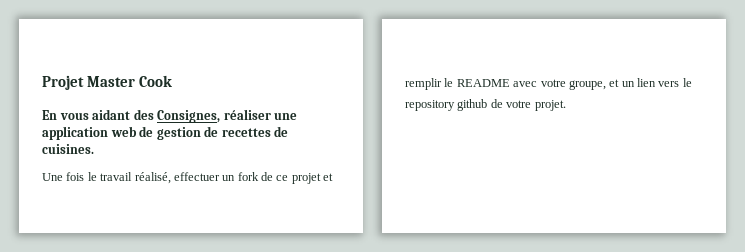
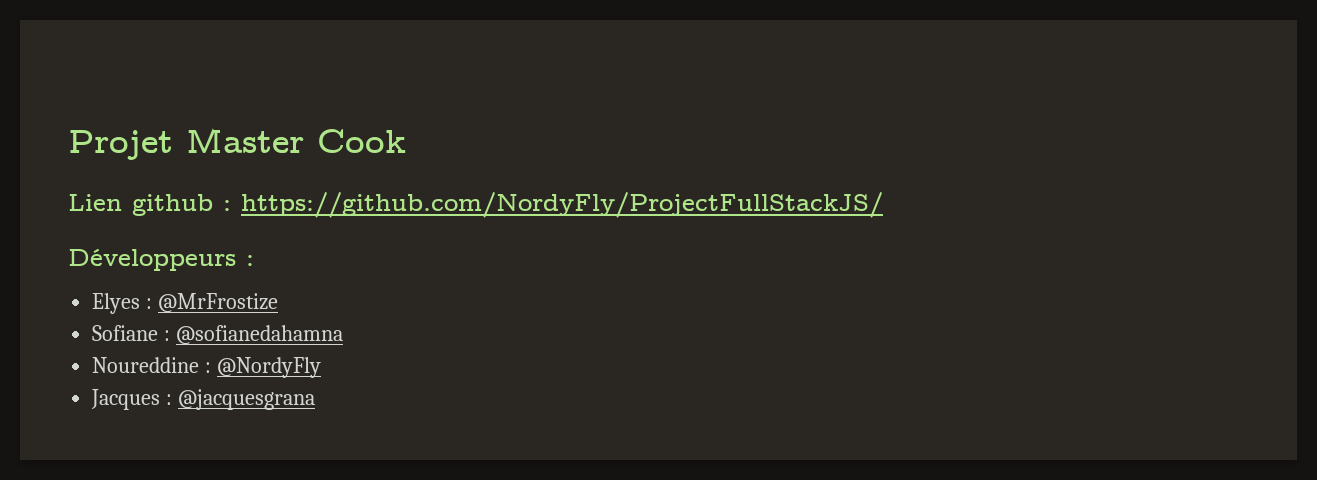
[42,109,298,123] [42,126,289,140] [42,144,94,154] [42,172,334,184] [405,78,692,90] [405,99,566,111] En vous aidant des Consignes, réaliser une application web de gestion de recettes de cuisines. // Une fois le travail réalisé, effectuer un fork de ce projet et remplir le README avec votre groupe, et un lien vers le repository github de votre projet. -> [68,192,883,218] [68,249,254,271] [92,293,279,314] [92,325,344,345] [92,357,322,378] [91,389,316,410] Lien github : https://github.com/NordyFly/ProjectFullStackJS/ // Développeurs : // Elyes : @MrFrostize // Sofiane : @sofianedahamna // Noureddine : @NordyFly // Jacques : @jacquesgrana

